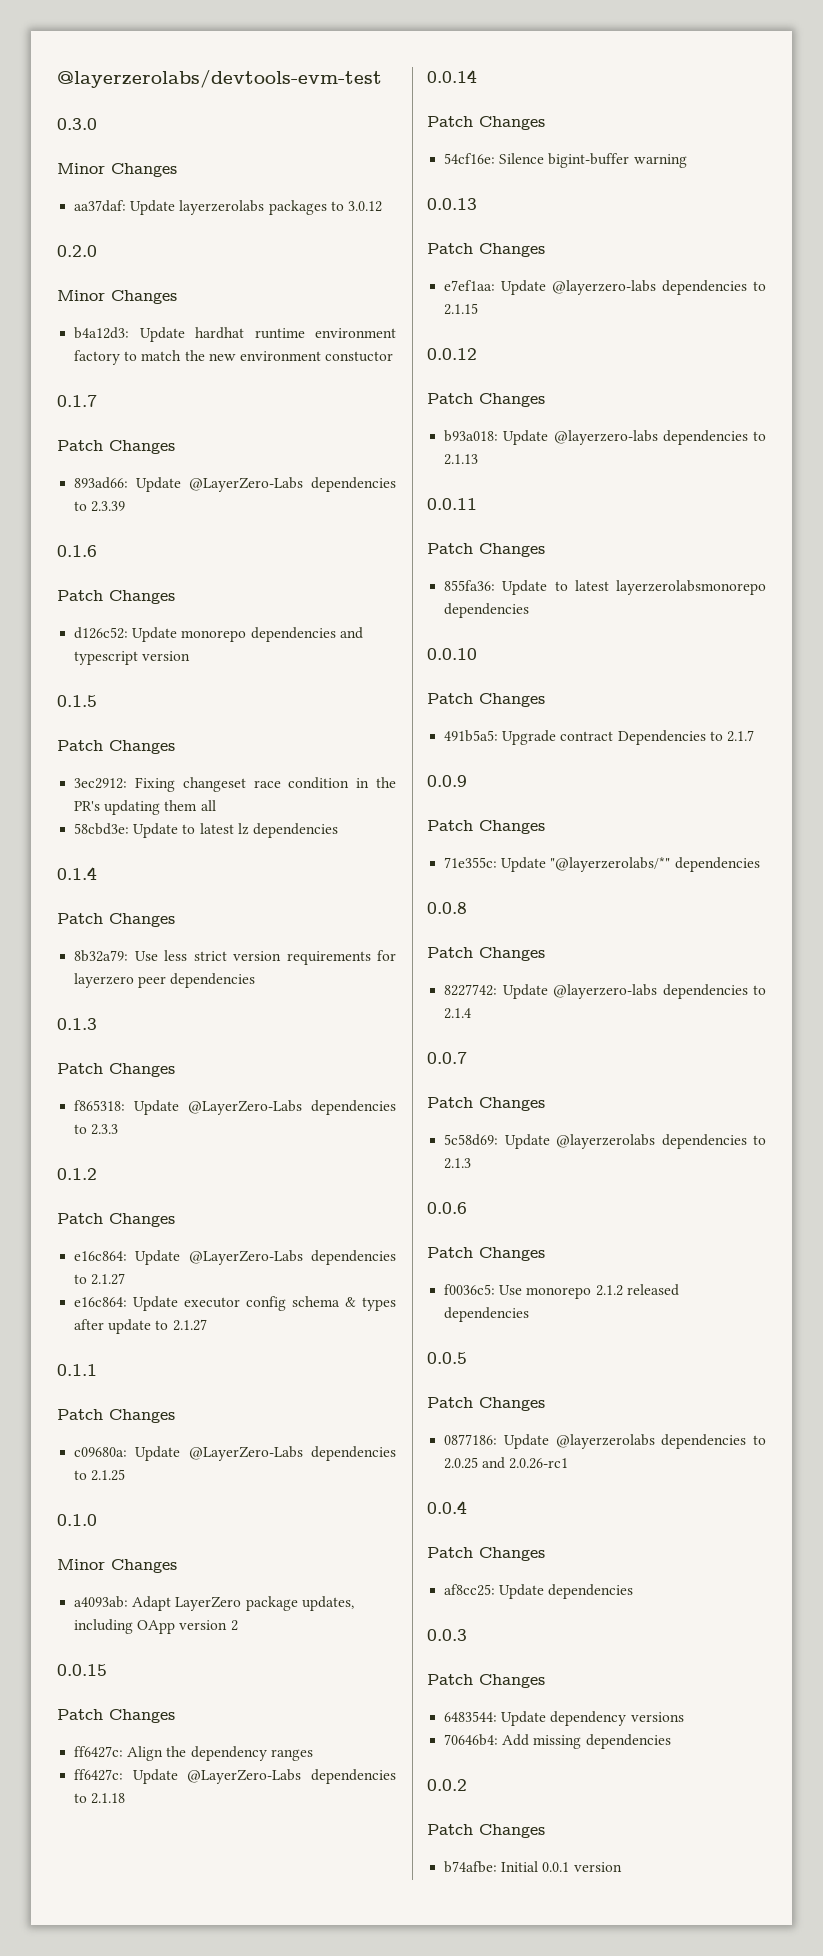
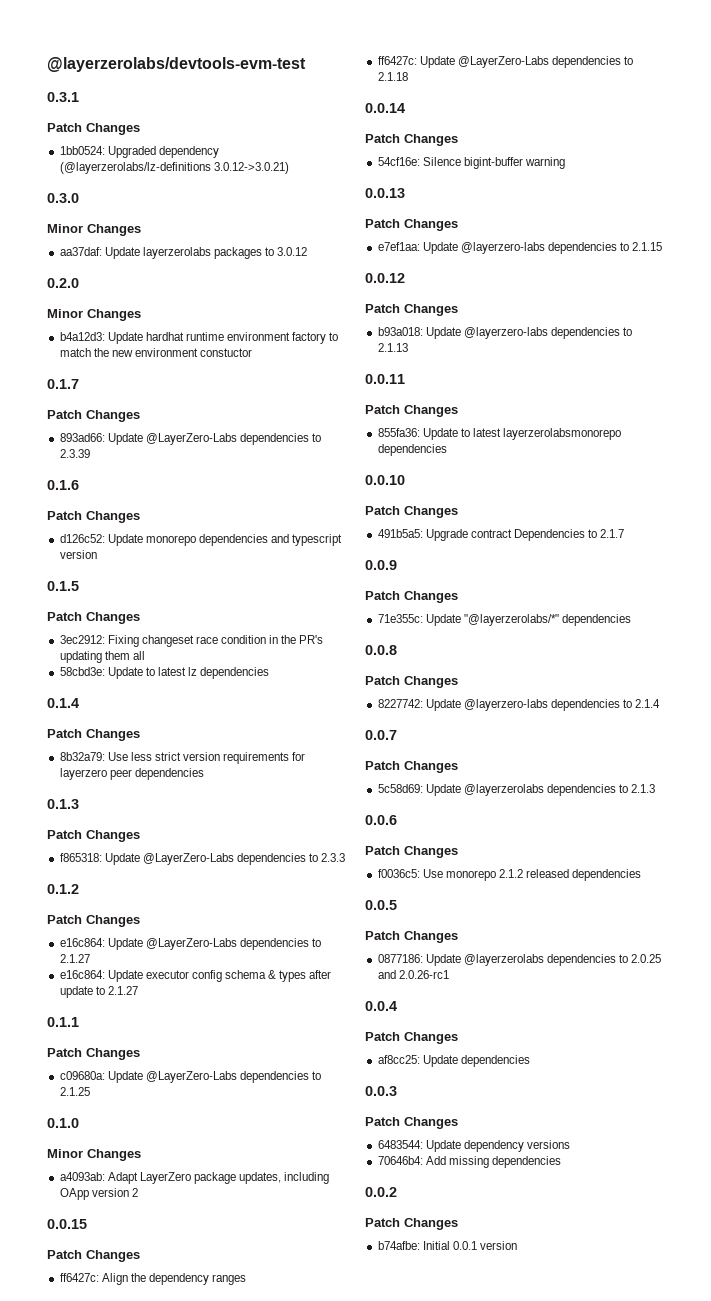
(382, 78) none -> [47,92,79,102] [47,123,140,135] [59,146,219,158] [59,162,289,174] // 0.3.1 // Patch Changes // 1bb0524: Upgraded dependency (@layerzerolabs/lz-definitions 3.0.12->3.0.21)

